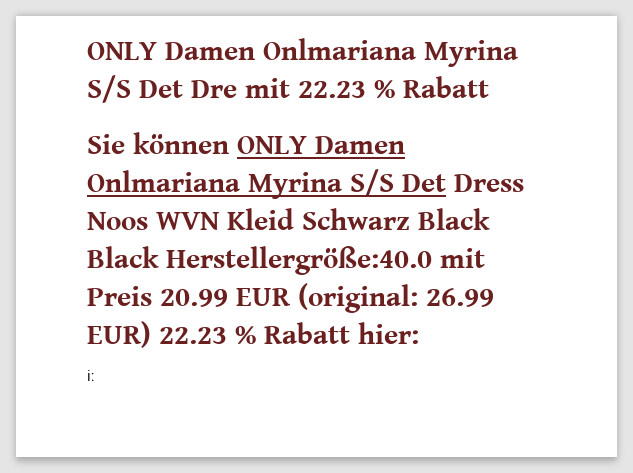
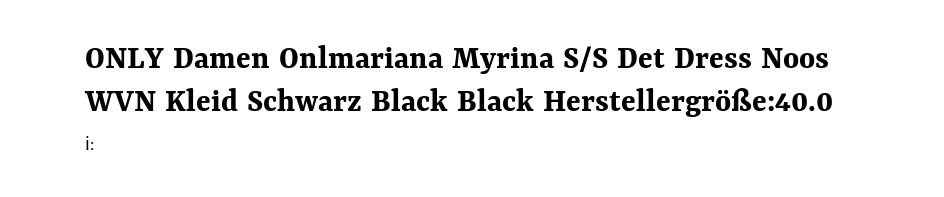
[87,38,518,67] [87,75,489,103] [87,132,405,154] [87,169,446,199] ONLY Damen Onlmariana Myrina S/S Det Dre mit 22.23 % Rabatt // Sie können ONLY Damen Onlmariana Myrina S/S Det -> [85,45,666,74] ONLY Damen Onlmariana Myrina S/S Det
[440,248,485,268] [87,283,494,313] [87,321,419,348] mit Preis 20.99 EUR (original: 26.99 EUR) 22.23 % Rabatt hier: -> (834, 102) none

